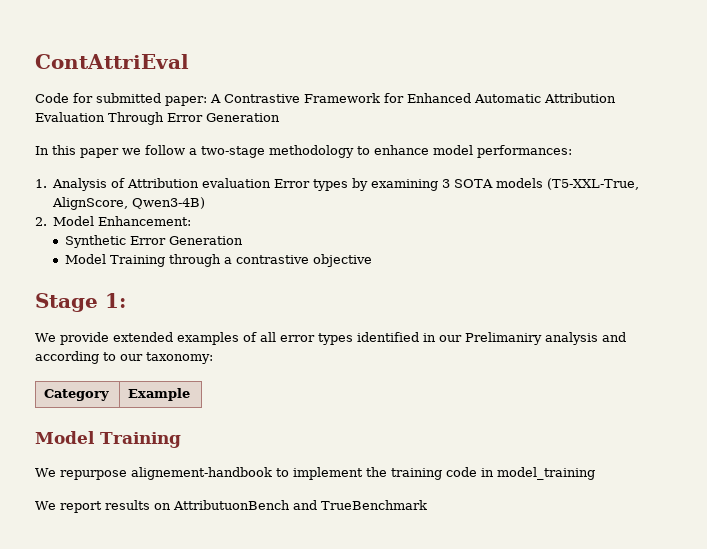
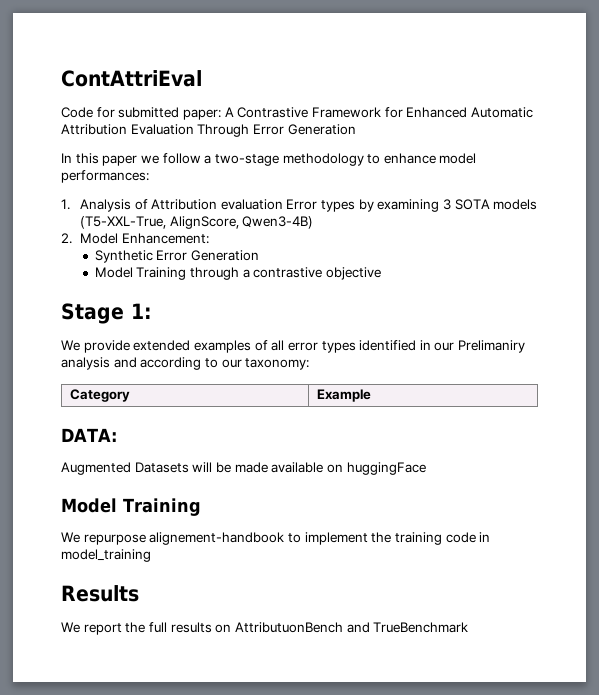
(191, 394) none -> [61,428,117,442] [61,462,426,475] // DATA: // Augmented Datasets will be made available on huggingFace
(595, 473) none -> [61,585,139,602] // Results
(102, 507) none -> [125,622,167,633] the full

